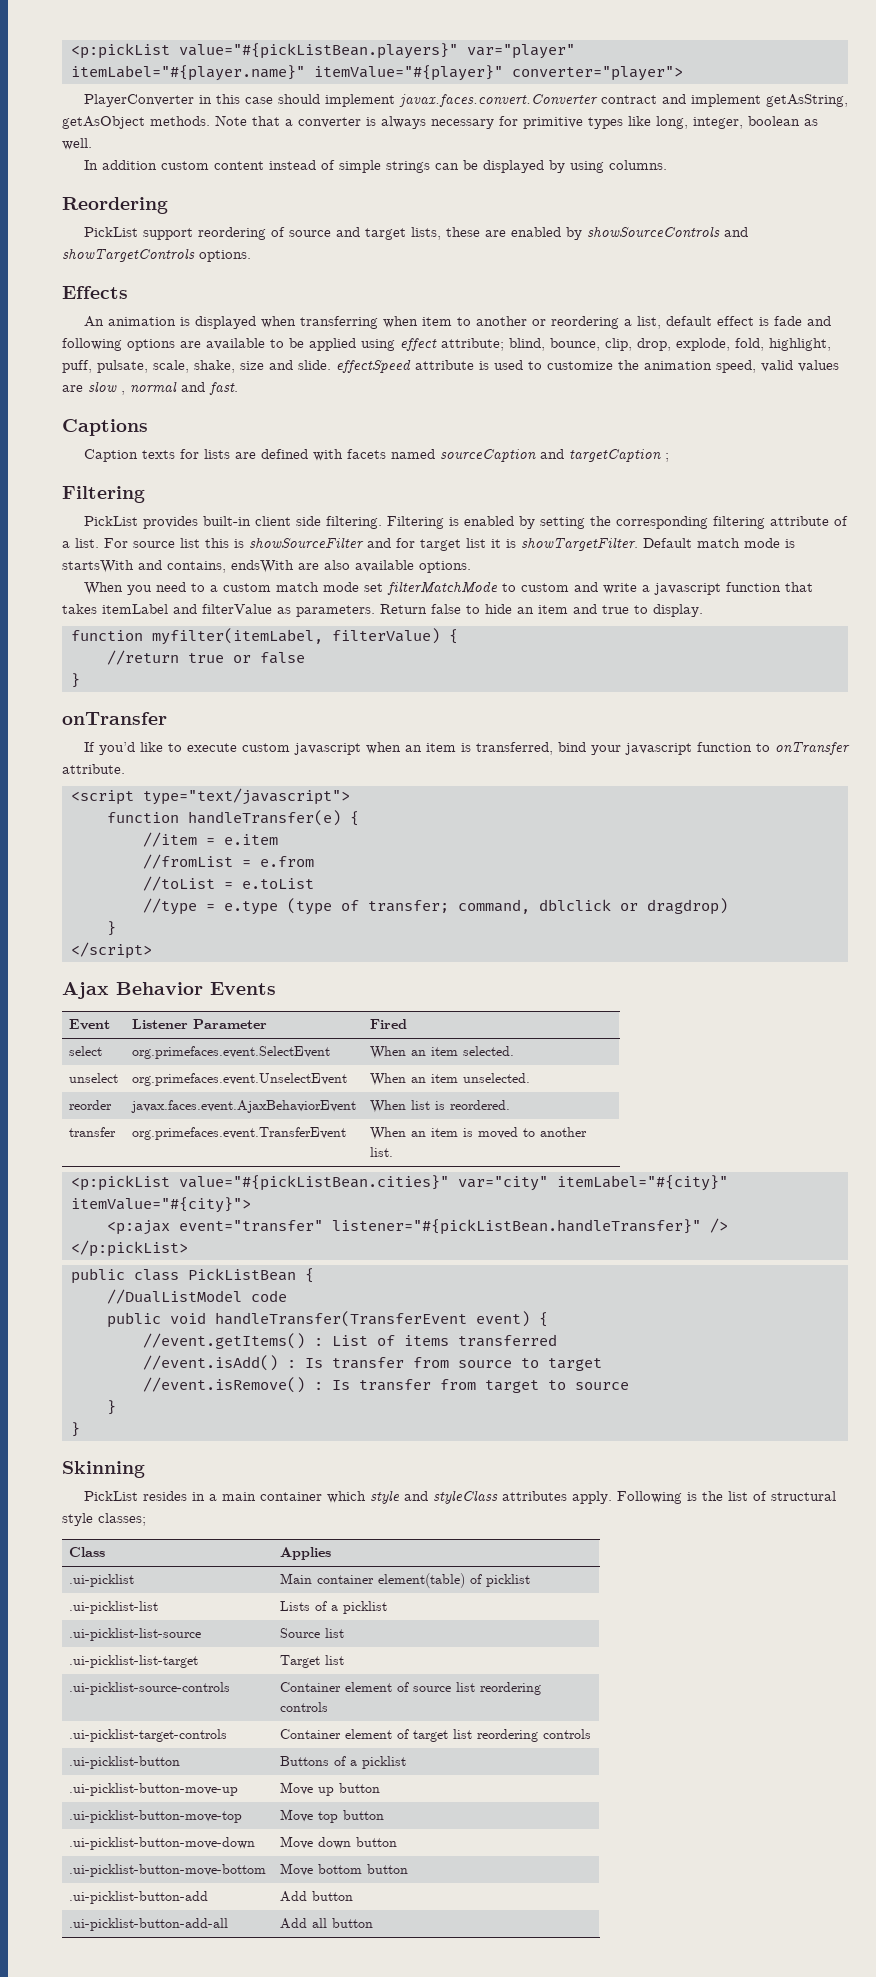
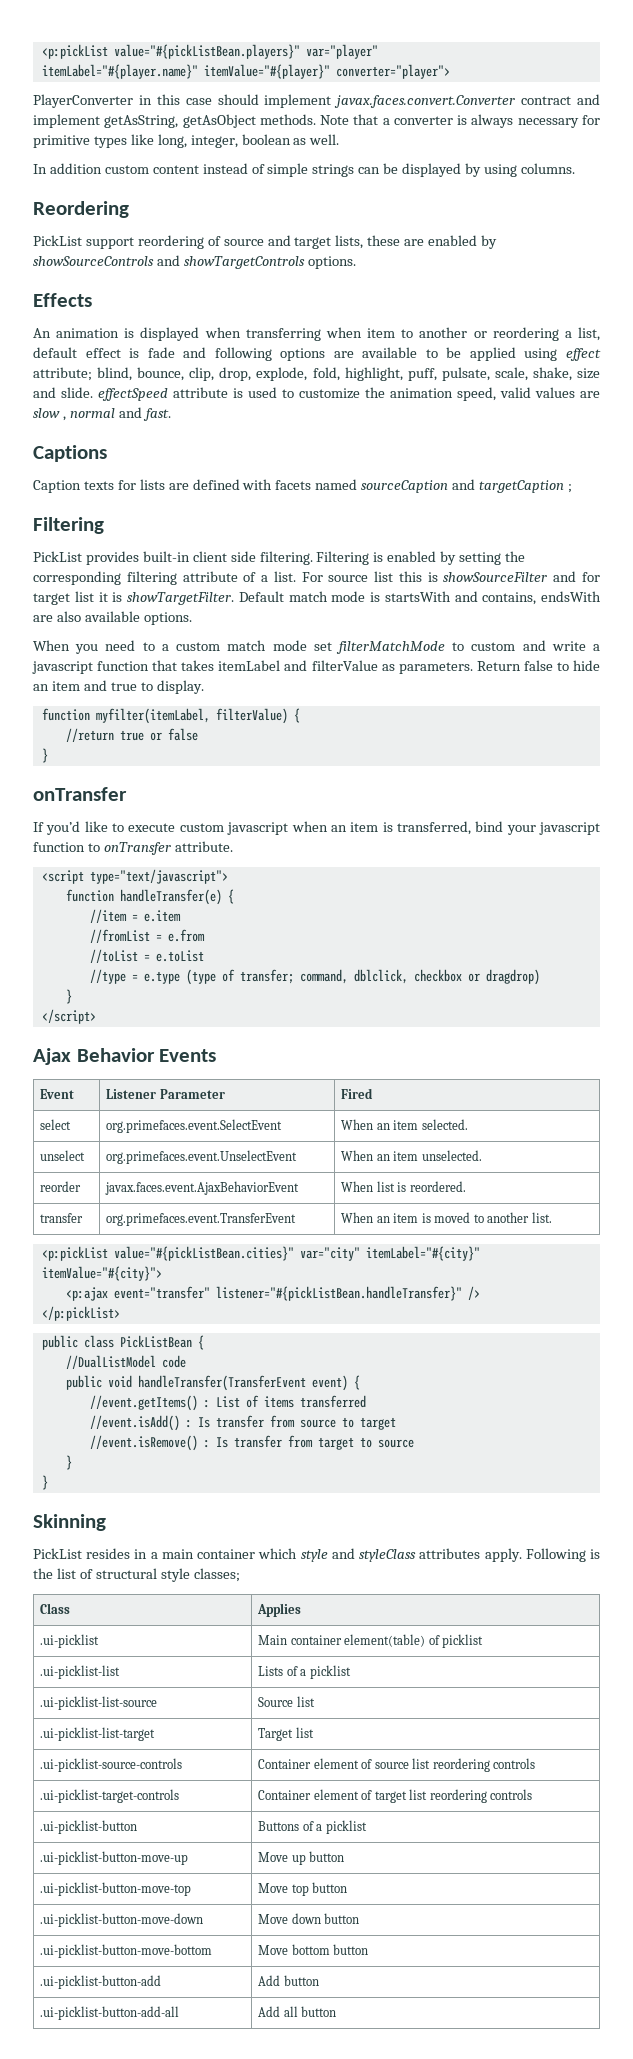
[539,899,611,911] dblclick -> [353,969,462,984] dblclick, checkbox

